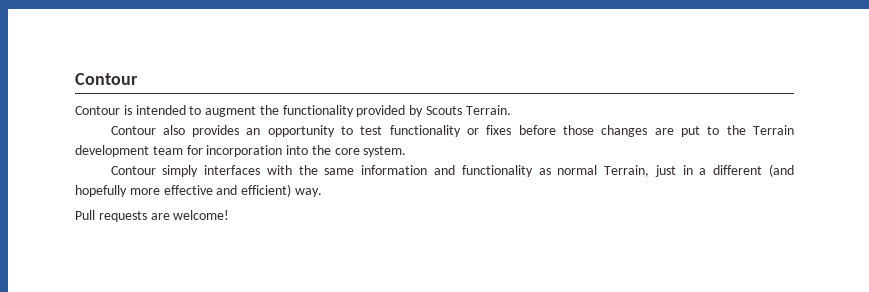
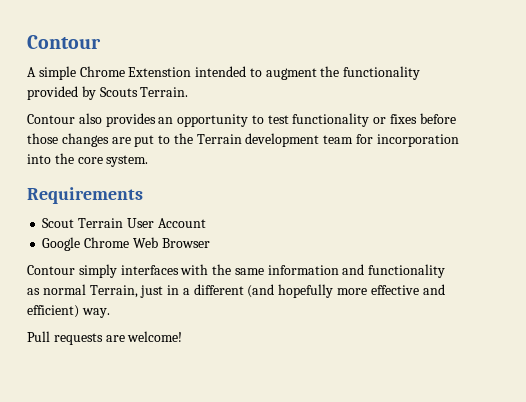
[75,105,132,115] Contour is -> [27,66,192,80] A simple Chrome Extenstion
(407, 151) none -> [27,187,143,204] [42,218,206,228] [42,237,210,251] // Requirements // Scout Terrain User Account // Google Chrome Web Browser

